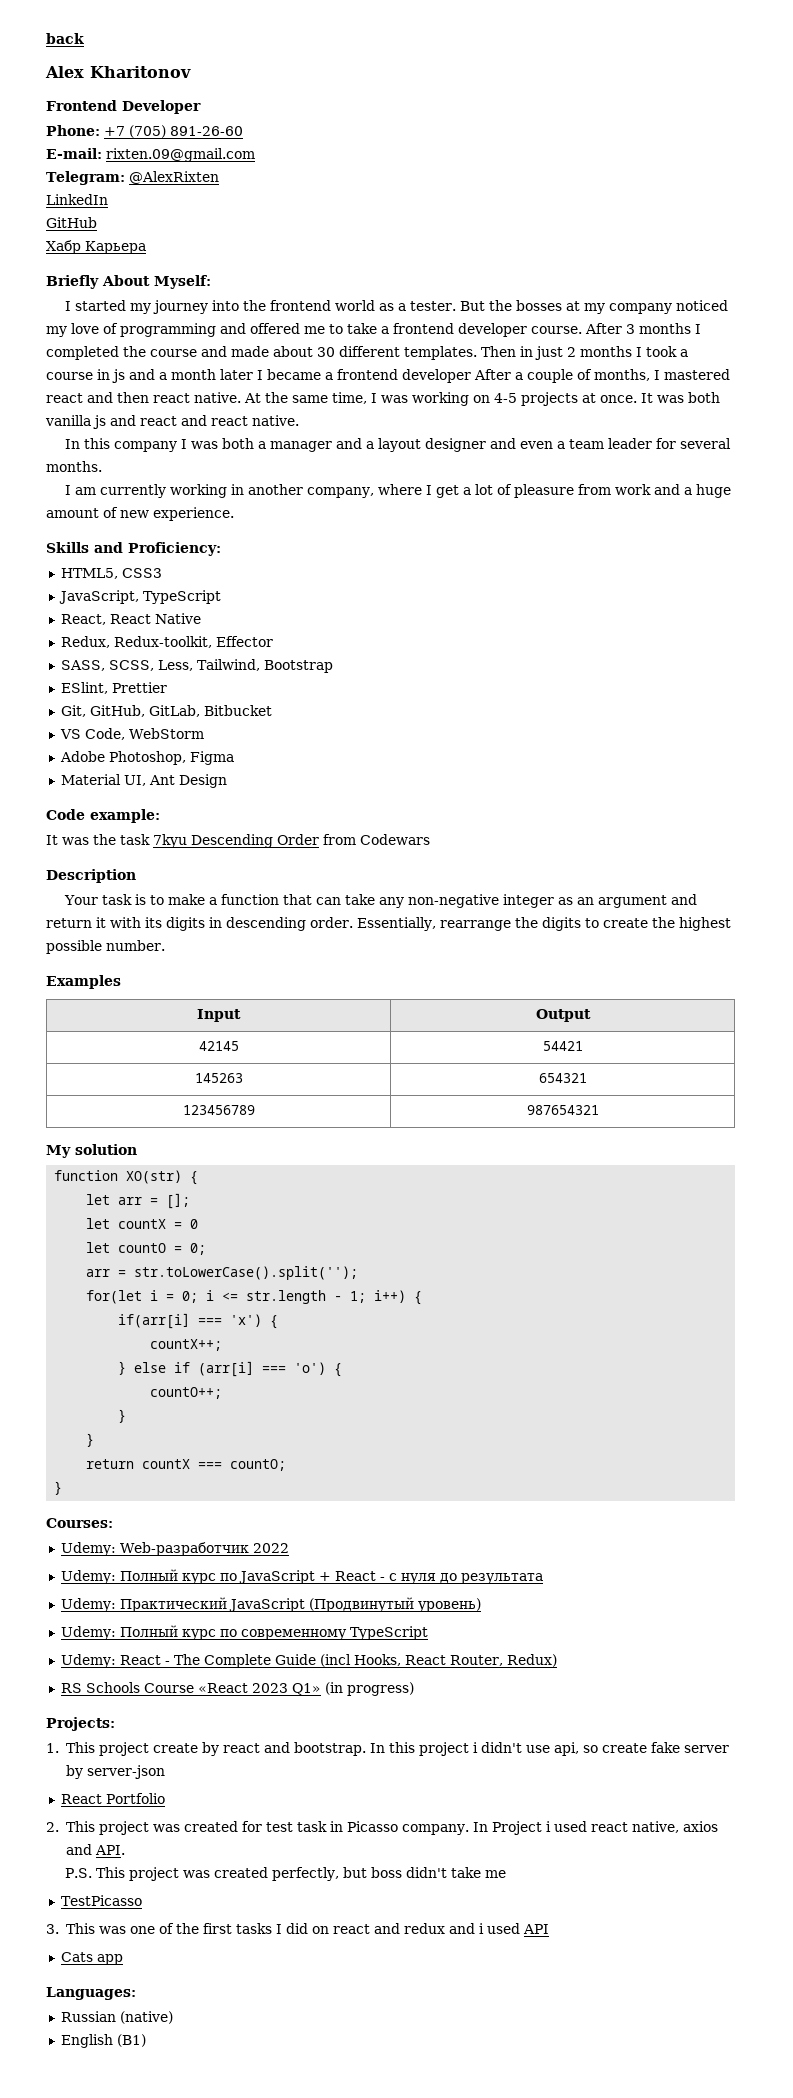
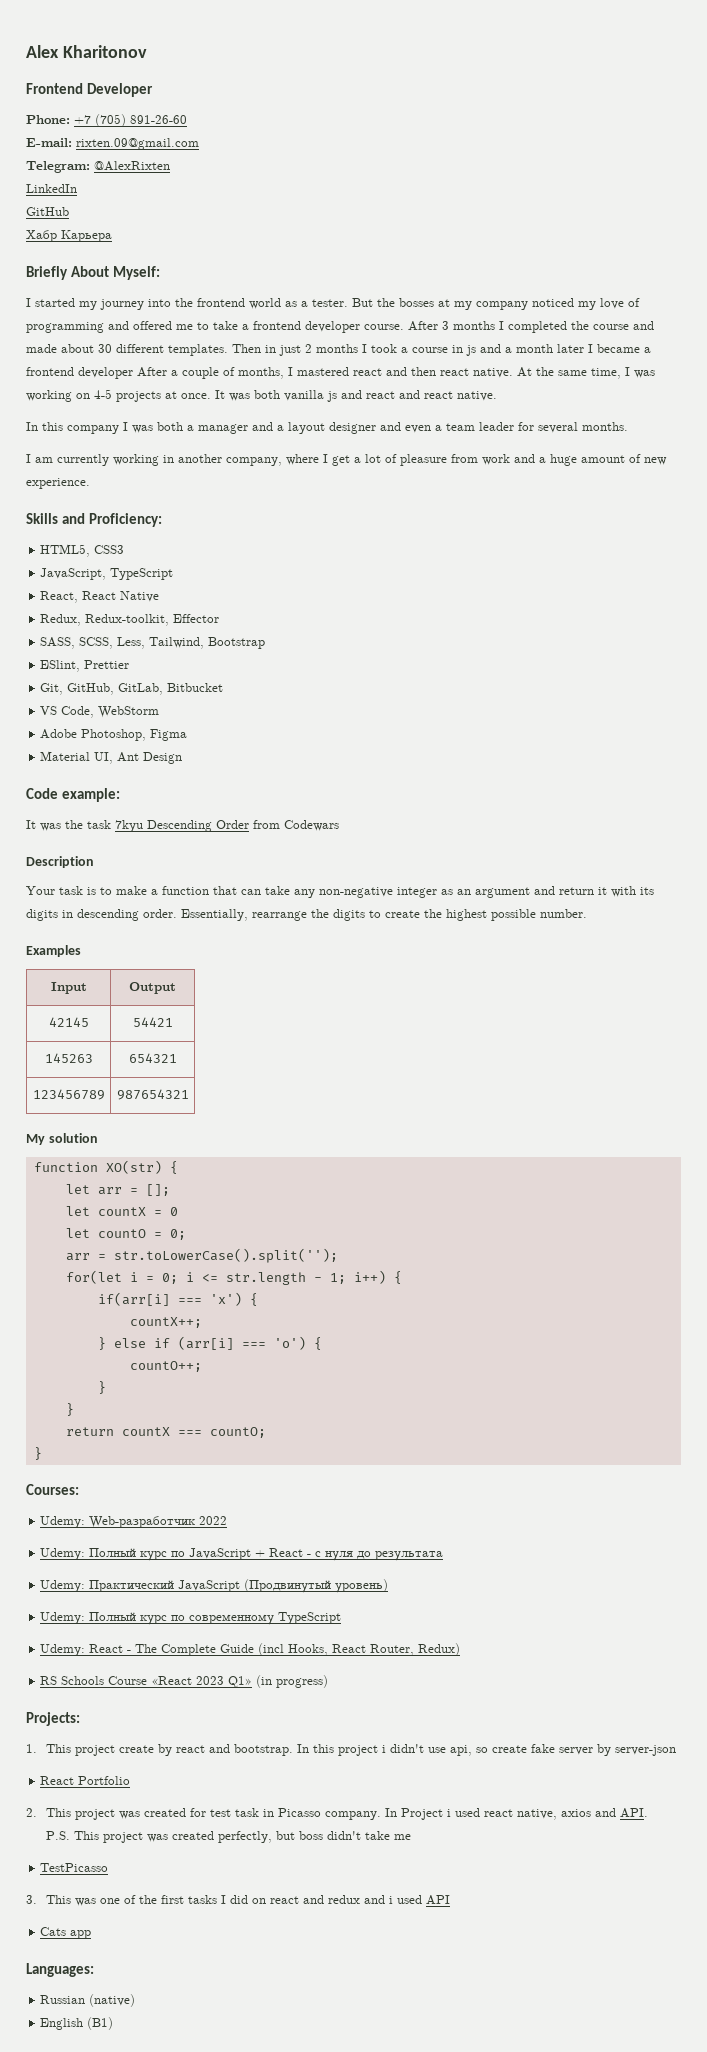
[46,33,84,44] back // -> (26, 51) none

